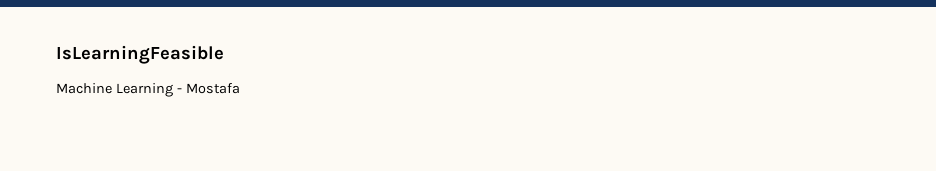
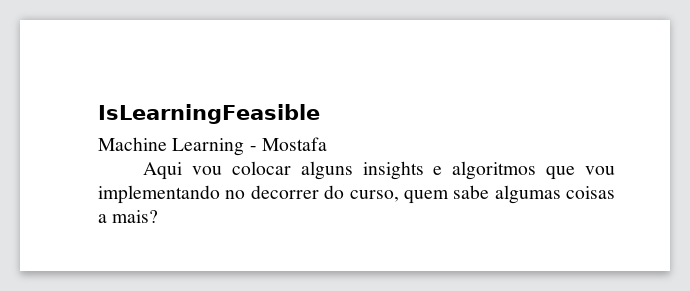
(240, 88) none -> [142,161,615,180] [98,185,615,204] [98,210,159,223] // Aqui vou colocar alguns insights e algoritmos que vou implementando no decorrer do curso, quem sabe algumas coisas a mais?

